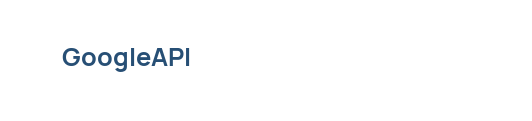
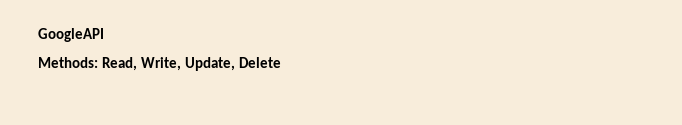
(191, 60) none -> [38,57,281,71] // Methods: Read, Write, Update, Delete

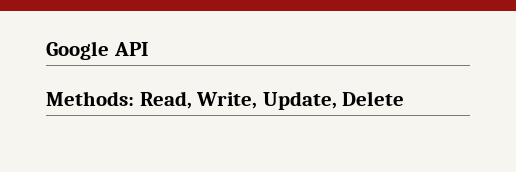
[38,28,104,42] GoogleAPI -> [46,41,149,60] Google API

